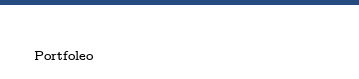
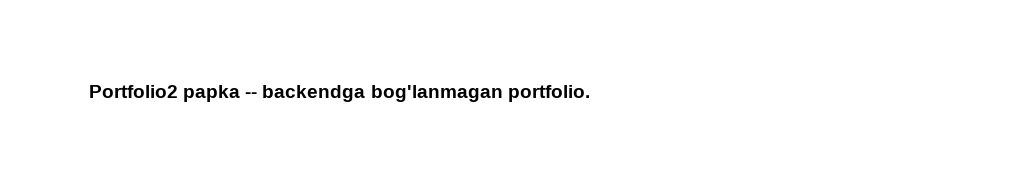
[34,51,94,60] Portfoleo -> [89,85,590,102] Portfolio2 papka -- backendga bog'lanmagan portfolio.

